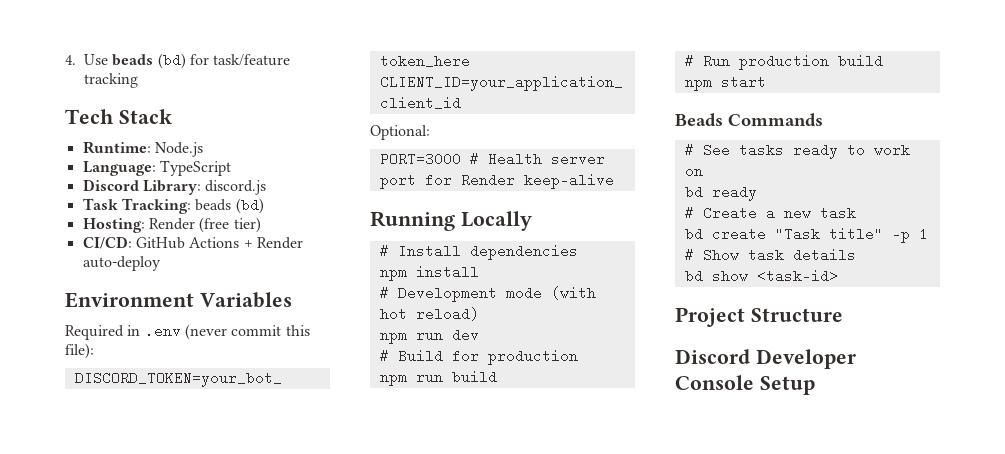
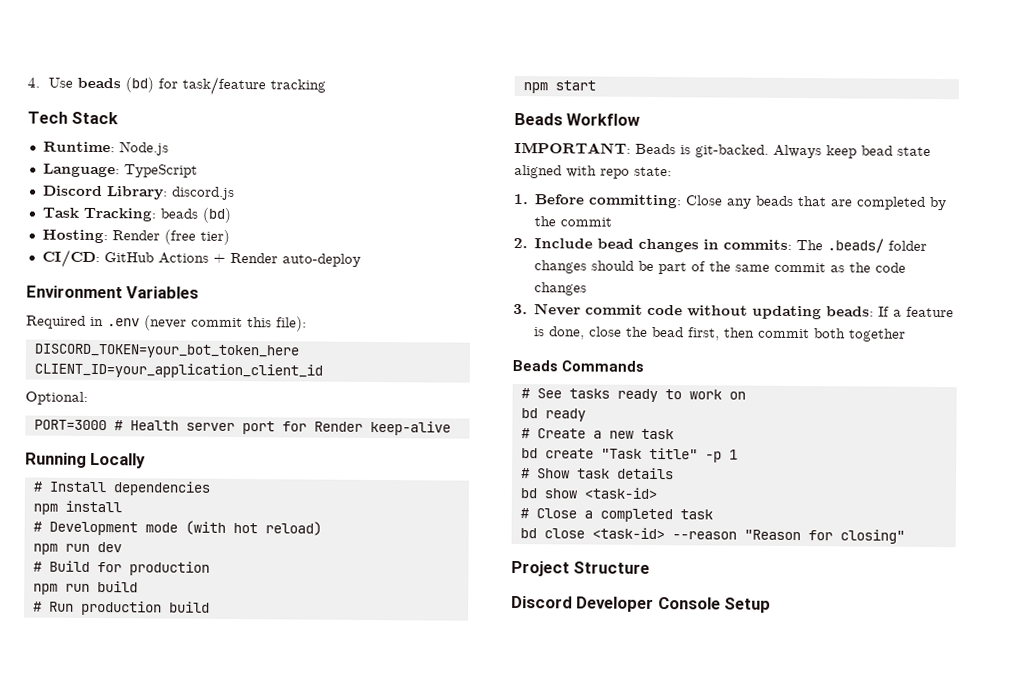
(766, 82) none -> [514,112,641,126] [514,141,931,159] [514,164,672,179] [514,193,948,211] [534,216,613,227] [513,237,928,253] [534,260,907,275] [534,282,588,296] [513,303,955,320] [534,326,907,342] // Beads Workflow // IMPORTANT: Beads is git-backed. Always keep bead state aligned with repo state: // 1. Before committing: Close any beads that are completed by the commit // 2. Include bead changes in commits: The .beads/ folder changes should be part of the same commit as the code changes // 3. Never commit code without updating beads: If a feature is done, close the bead first, then commit both together
(838, 276) none -> [519,508,713,523] [519,527,905,544] // # Close a completed task // bd close <task-id> --reason "Reason for closing"

